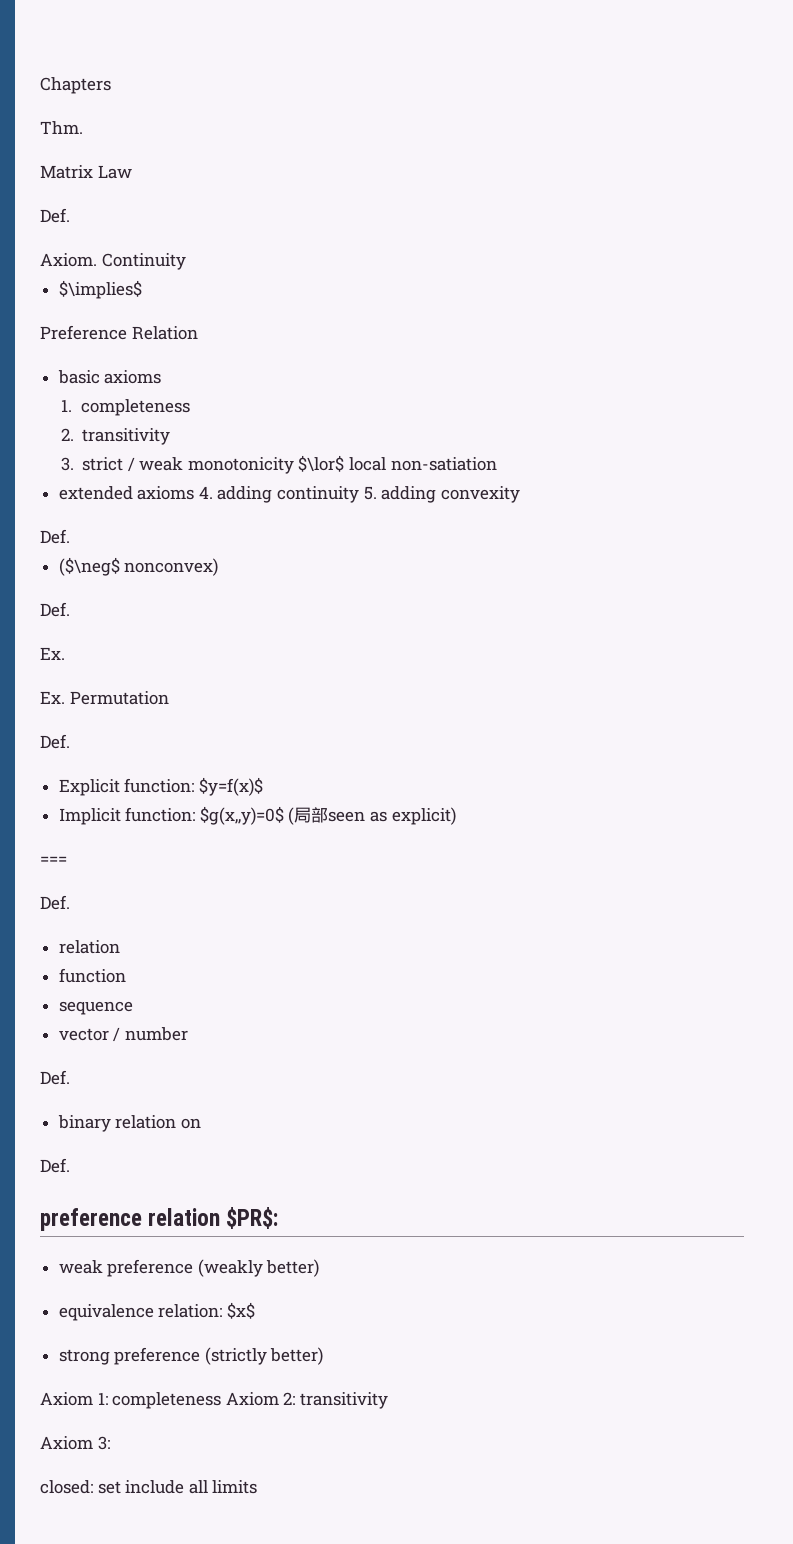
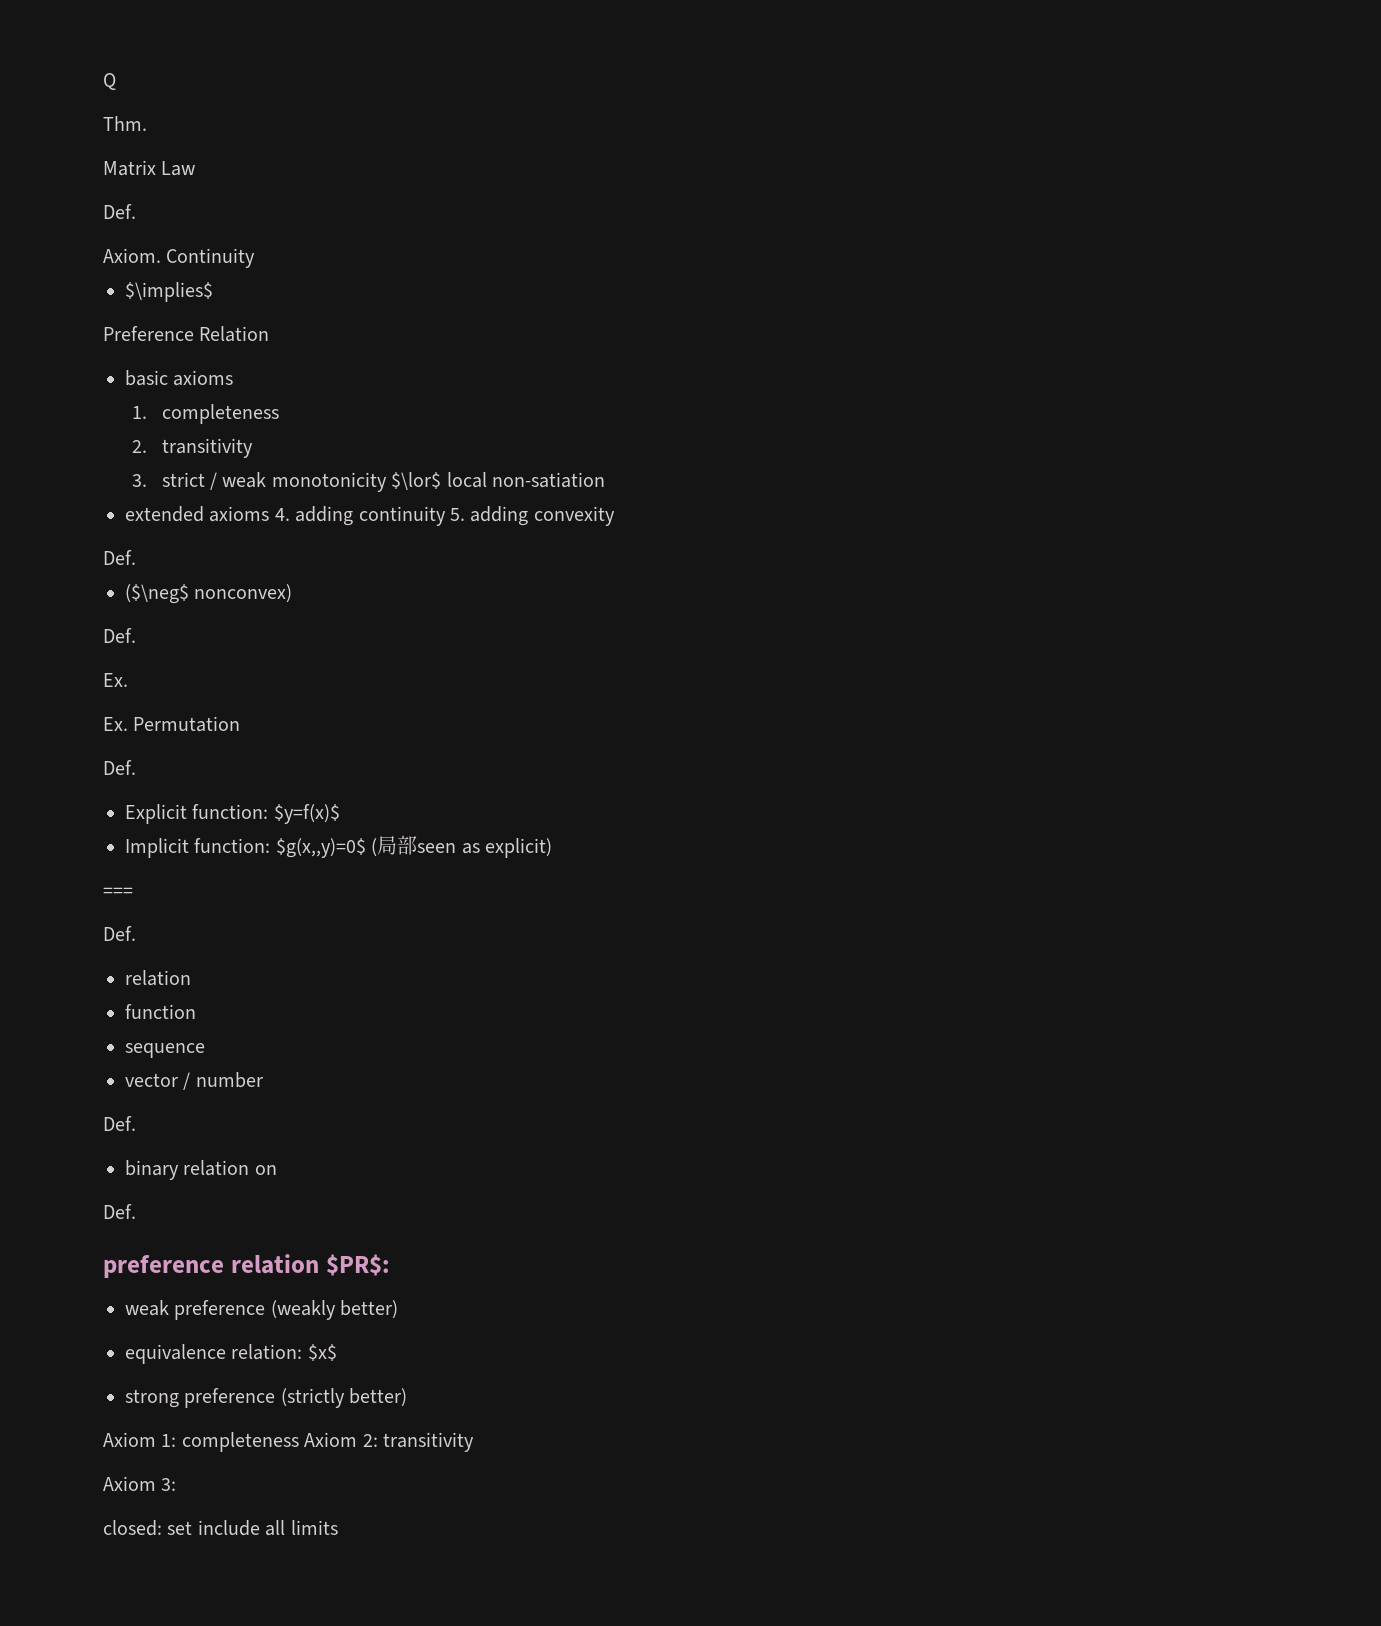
[40,77,111,94] Chapters -> [103,73,116,90] Q

